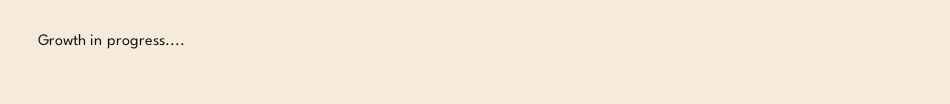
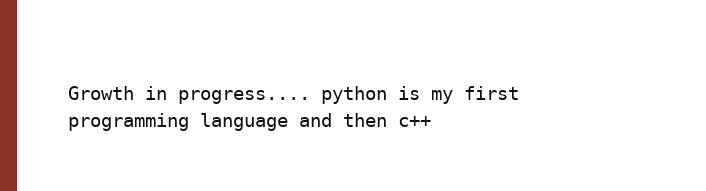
(185, 43) none -> [321,86,519,104] [68,113,431,131] python is my first programming language and then c++

